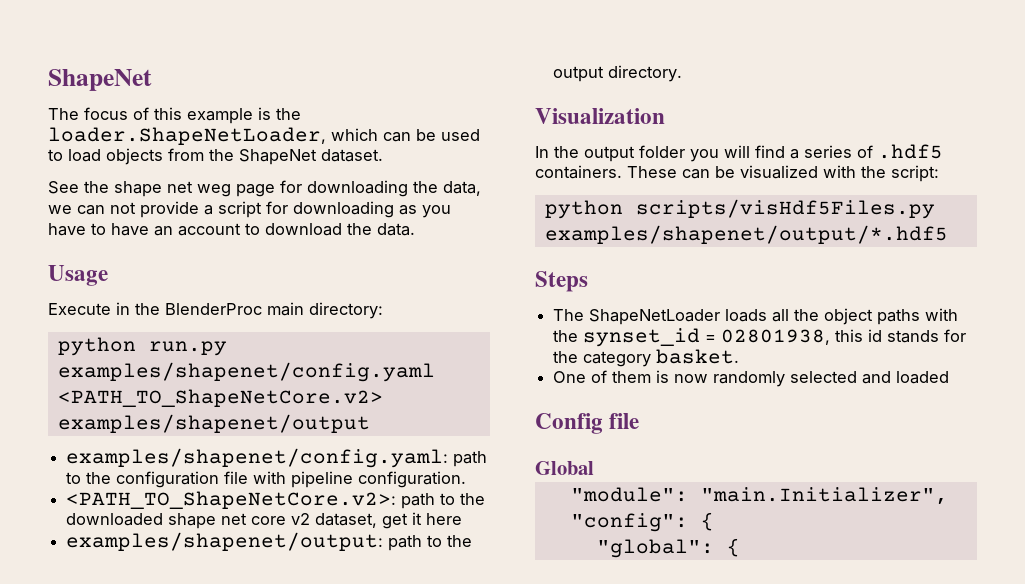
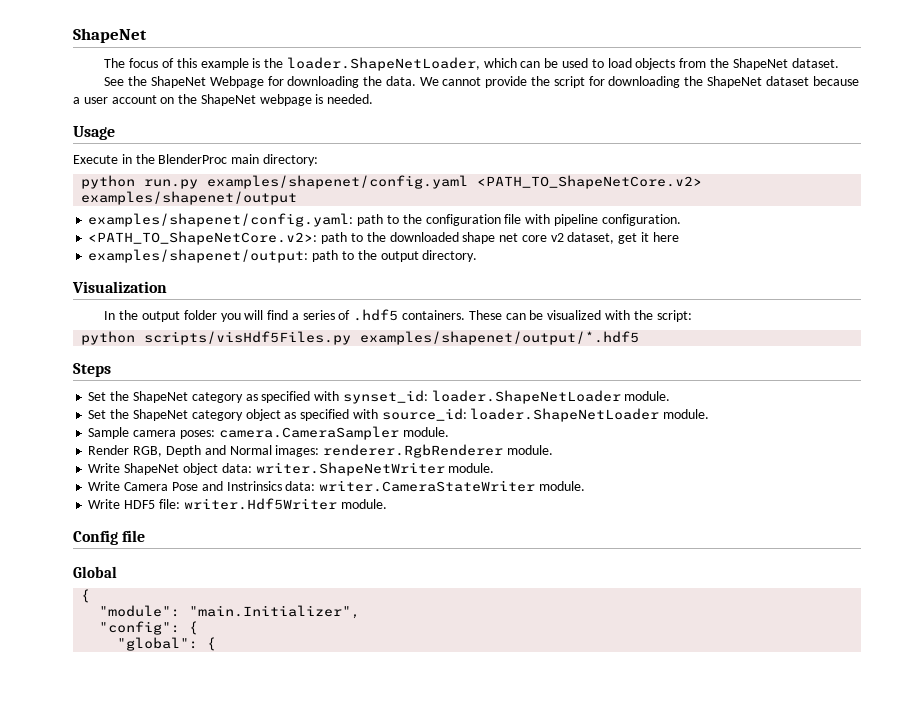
[114,180,481,197] [48,201,451,218] [48,223,415,236] shape net weg page for downloading the data, we can not provide a script for downloading as you have to have an account to download the data. -> [151,76,859,88] [73,94,374,106] ShapeNet Webpage for downloading the data. We cannot provide the script for downloading the ShapeNet dataset because a user account on the ShapeNet webpage is needed.
[553,308,959,325] [553,328,967,347] [553,349,740,367] [553,370,950,387] The ShapeNetLoader loads all the object paths with the synset_id = 02801938, this id stands for the category basket. // One of them is now randomly selected and loaded -> [88,390,671,404] [88,408,710,422] [88,426,449,440] [88,444,553,458] [88,462,495,476] [88,480,585,492] [88,498,387,510] Set the ShapeNet category as specified with synset_id: loader.ShapeNetLoader module. // Set the ShapeNet category object as specified with source_id: loader.ShapeNetLoader module. // Sample camera poses: camera.CameraSampler module. // Render RGB, Depth and Normal images: renderer.RgbRenderer module. // Write ShapeNet object data: writer.ShapeNetWriter module. // Write Camera Pose and Instrinsics data: writer.CameraStateWriter module. // Write HDF5 file: writer.Hdf5Writer module.
(594, 468) none -> [81,589,91,603] // {

